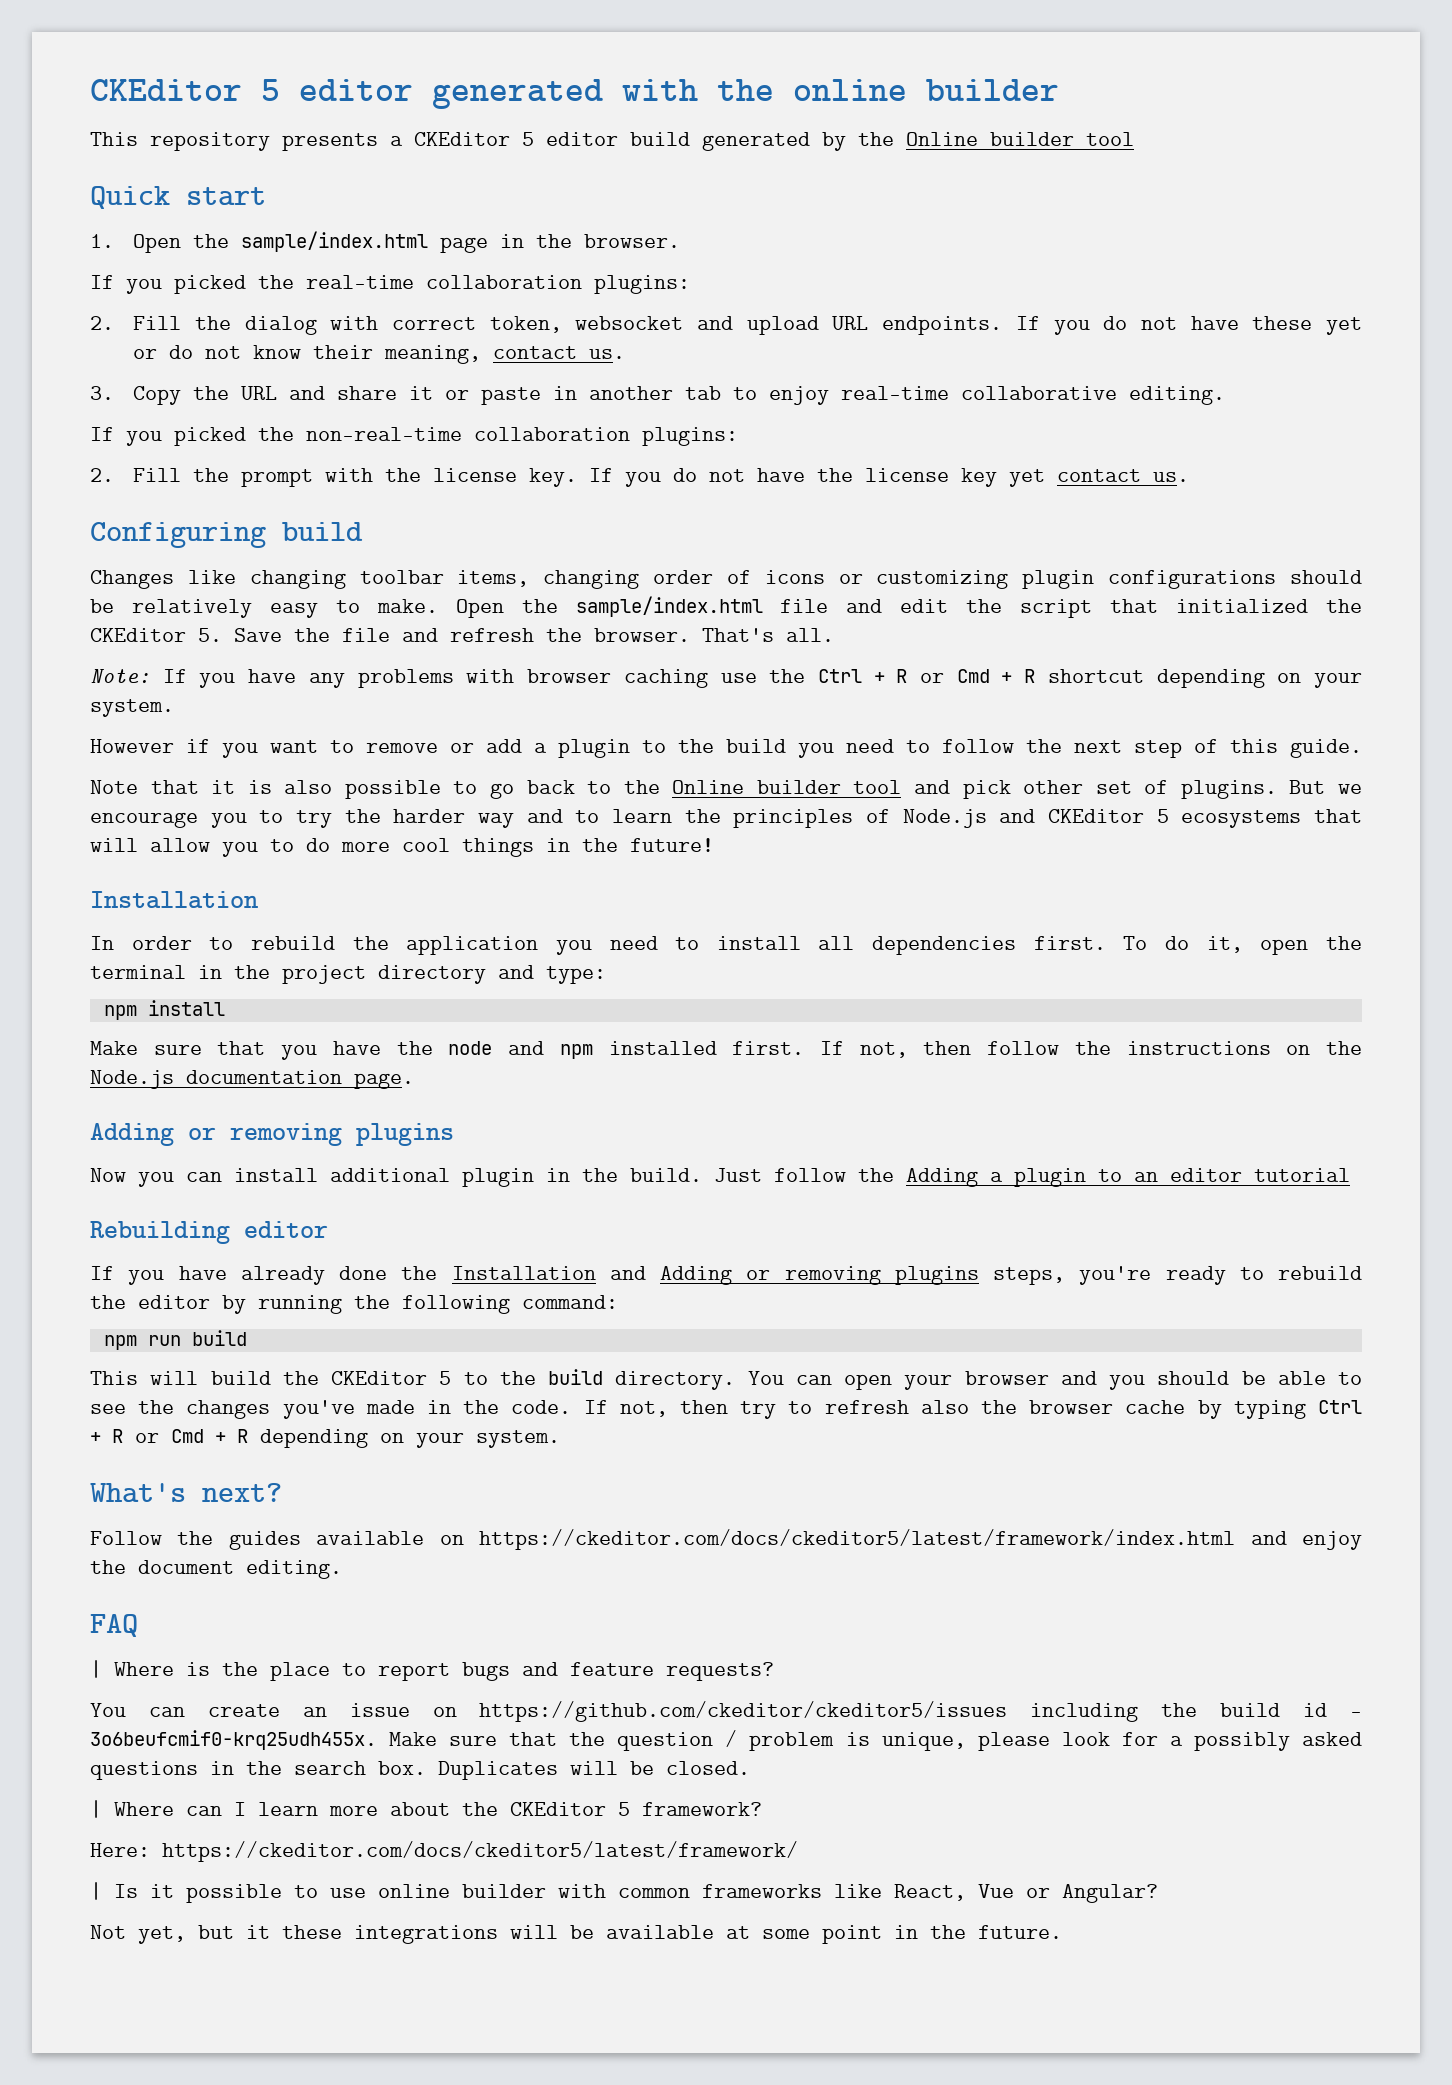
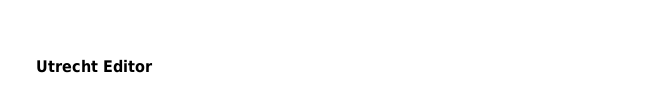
[90,79,1059,109] [90,132,1134,151] [90,186,266,209] [90,231,681,253] [90,275,690,294] [90,316,1363,335] [133,345,626,364] [90,386,1226,405] [90,427,738,446] [90,468,1190,487] [90,522,363,548] [90,570,1362,589] [90,596,1362,618] [90,628,834,642] [90,669,1363,688] [90,699,174,717] [90,739,1362,758] [90,780,1363,799] [90,809,1362,828] [90,838,714,857] [90,891,259,909] [90,936,1363,955] [90,965,606,984] [103,1000,225,1020] [90,1041,1362,1060] [90,1070,414,1089] [90,1123,454,1146] [90,1168,1350,1187] [90,1221,328,1244] [90,1266,1362,1285] [90,1295,618,1314] [103,1330,247,1350] [90,1369,1362,1390] [90,1400,1363,1419] [90,1429,560,1448] [90,1483,282,1503] [90,1529,1362,1550] [90,1560,342,1579] [90,1614,138,1637] [90,1660,774,1681] [90,1701,1363,1722] [90,1730,1363,1751] [90,1761,750,1780] [90,1800,762,1818] [90,1841,798,1862] [90,1882,1158,1903] [90,1925,1062,1944] CKEditor 5 editor generated with the online builder // This repository presents a CKEditor 5 editor build generated by the Online builder tool // Quick start // 1. Open the sample/index.html page in the browser. // If you picked the real-time collaboration plugins: // 2. Fill the dialog with correct token, websocket and upload URL endpoints. If you do not have these yet or do not know their meaning, contact us. // 3. Copy the URL and share it or paste in another tab to enjoy real-time collaborative editing. // If you picked the non-real-time collaboration plugins: // 2. Fill the prompt with the license key. If you do not have the license key yet contact us. // Configuring build // Changes like changing toolbar items, changing order of icons or customizing plugin configurations should be relatively easy to make. Open the sample/index.html file and edit the script that initialized the CKEditor 5. Save the file and refresh the browser. That's all. // Note: If you have any problems with browser caching use the Ctrl + R or Cmd + R shortcut depending on your system. // However if you want to remove or add a plugin to the build you need to follow the next step of this guide. // Note that it is also possible to go back to the Online builder tool and pick other set of plugins. But we encourage you to try the harder way and to learn the principles of Node.js and CKEditor 5 ecosystems that will allow you to do more cool things in the future! // Installation // In order to rebuild the application you need to install all dependencies first. To do it, open the terminal in the project directory and type: // npm install // Make sure that you have the node and npm installed first. If not, then follow the instructions on the Node.js documentation page. // Adding or removing plugins // Now you can install additional plugin in the build. Just follow the Adding a plugin to an editor tutorial // Rebuilding editor // If you have already done the Installation and Adding or removing plugins steps, you're ready to rebuild the editor by running the following command: // npm run build // This will build the CKEditor 5 to the build directory. You can open your browser and you should be able to see the changes you've made in the code. If not, then try to refresh also the browser cache by typing Ctrl + R or Cmd + R depending on your system. // What's next? // Follow the guides available on https://ckeditor.com/docs/ckeditor5/latest/framework/index.html and enjoy the document editing. // FAQ // | Where is the place to report bugs and feature requests? // You can create an issue on https://github.com/ckeditor/ckeditor5/issues including the build id - 3o6beufcmif0-krq25udh455x. Make sure that the question / problem is unique, please look for a possibly asked questions in the search box. Duplicates will be closed. // | Where can I learn more about the CKEditor 5 framework? // Here: https://ckeditor.com/docs/ckeditor5/latest/framework/ // | Is it possible to use online builder with common frameworks like React, Vue or Angular? // Not yet, but it these integrations will be available at some point in the future. -> [36,59,153,73] Utrecht Editor

